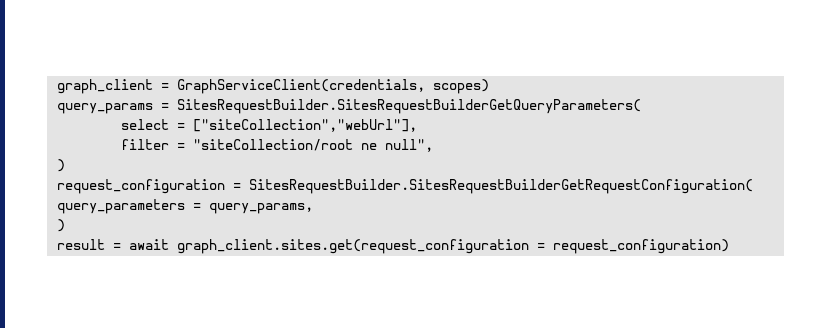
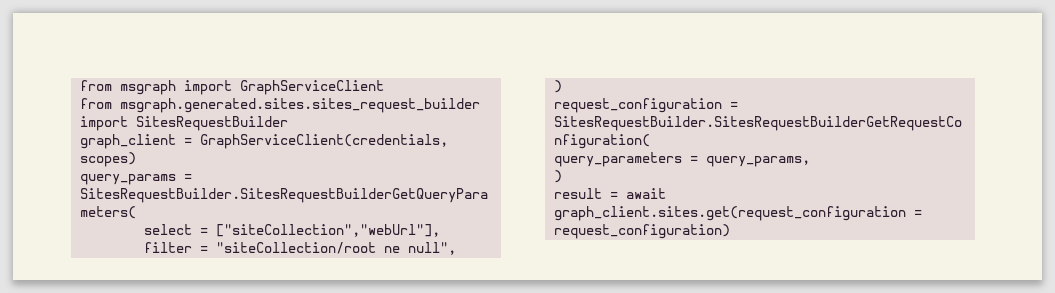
(56, 86) none -> [80,80,384,95] [80,98,480,113] [80,116,288,131] from msgraph import GraphServiceClient // from msgraph.generated.sites.sites_request_builder import SitesRequestBuilder //

